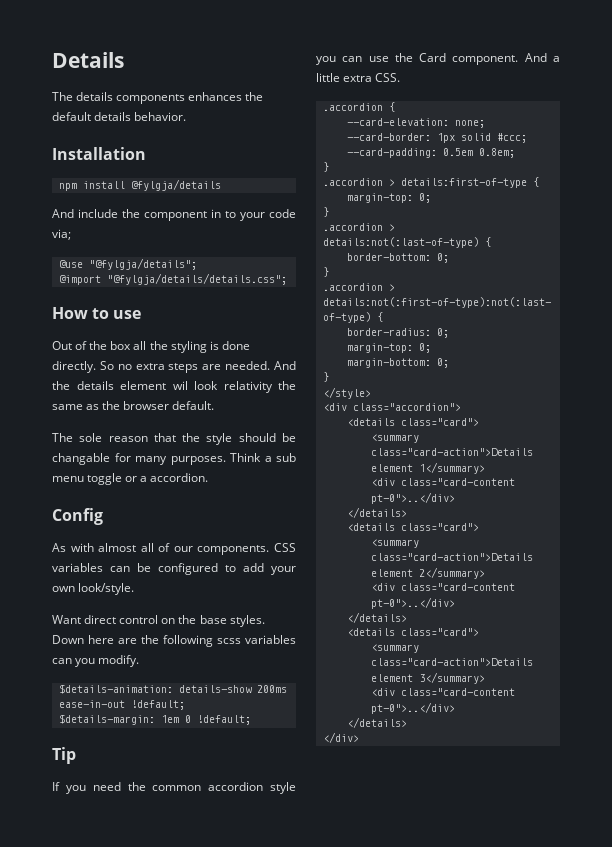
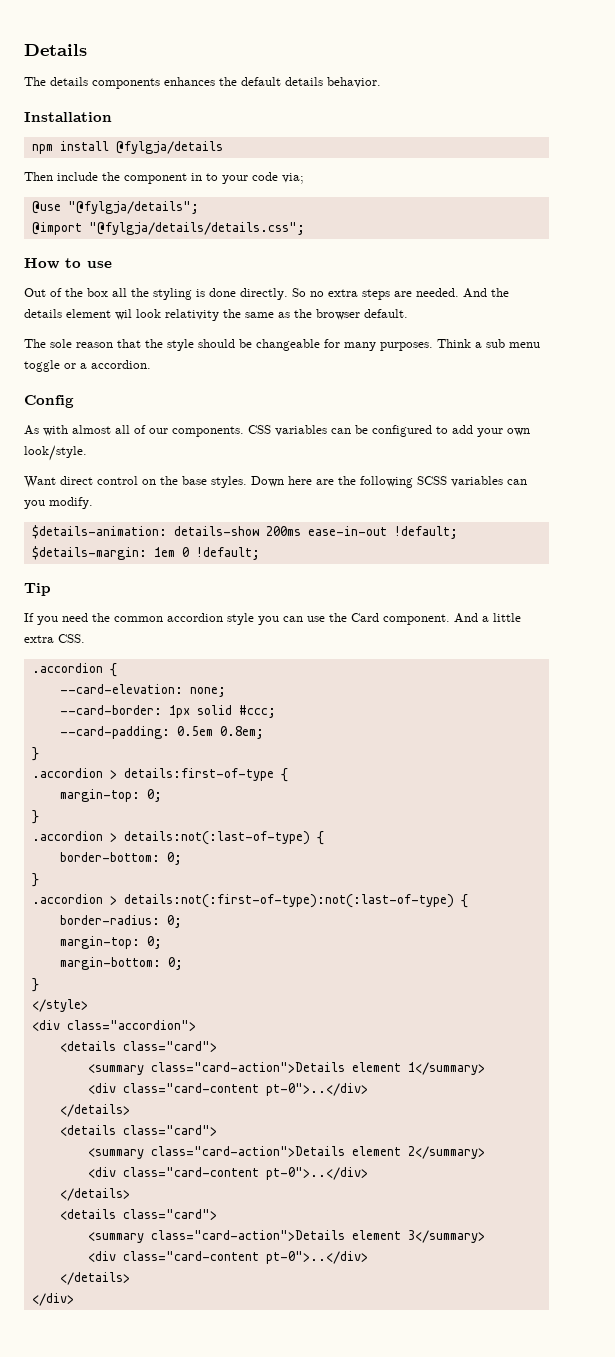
[52,209,74,218] And -> [24,172,53,181] Then
[52,453,110,465] changable -> [256,339,320,351] changeable
[217,638,241,644] scss -> [417,476,447,485] SCSS

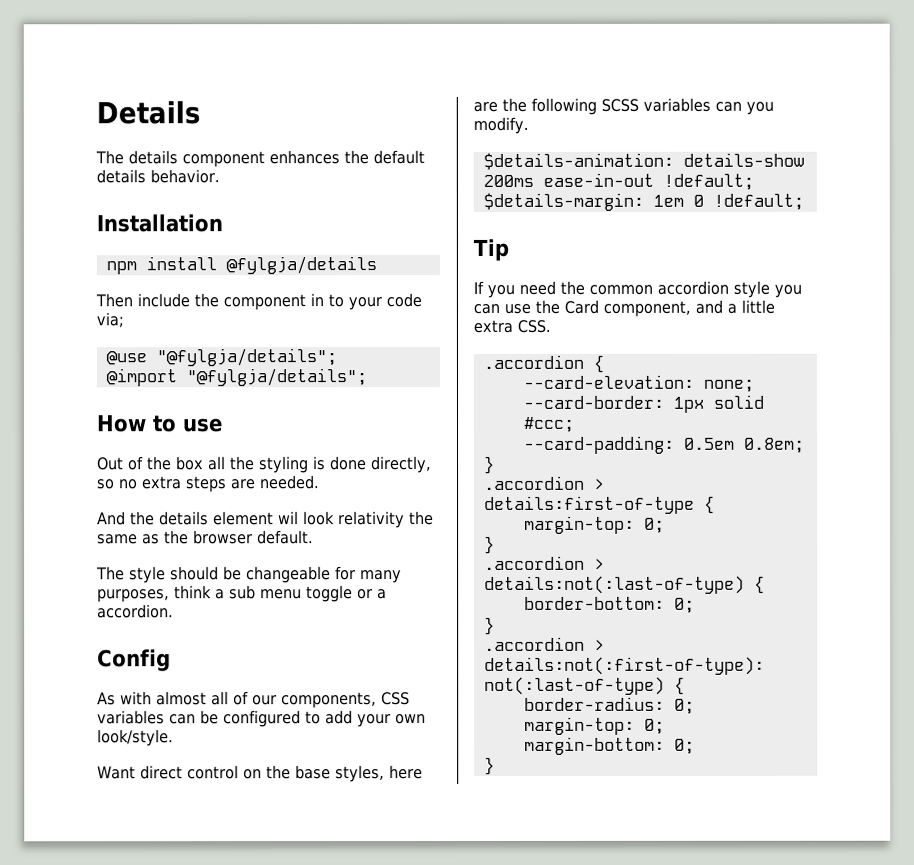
[92,78,160,89] components -> [182,151,265,168] component
[88,222,305,235] "@fylgja/details/details.css"; -> [185,368,367,387] "@fylgja/details";
[240,288,306,300] directly. So -> [371,456,432,474] [97,479,115,490] directly, so
(459, 292) none -> (320, 482) //
[50,339,163,348] sole reason that the -> (125, 573) none
[380,339,471,351] purposes. Think -> [97,585,212,603] purposes, think
[172,426,244,437] components. -> [281,692,377,709] components,
[211,476,284,488] styles. Down -> [334,765,385,783] styles,
[383,613,478,625] component. And -> [603,299,723,317] component, and
[31,999,88,1012] [31,1020,196,1031] [59,1041,217,1052] [87,1062,485,1075] [87,1083,368,1096] [59,1104,130,1117] [59,1125,217,1136] [87,1146,485,1159] [87,1167,368,1180] [59,1188,130,1201] [59,1209,217,1220] [87,1230,485,1243] [87,1251,368,1264] [59,1272,130,1285] [31,1293,74,1306] // </style> // <div class="accordion"> // <details class="card"> // <summary class="card-action">Details element 1</summary> // <div class="card-content pt-0">..</div> // </details> // <details class="card"> // <summary class="card-action">Details element 2</summary> // <div class="card-content pt-0">..</div> // </details> // <details class="card"> // <summary class="card-action">Details element 3</summary> // <div class="card-content pt-0">..</div> // </details> // </div> -> (495, 765) none

